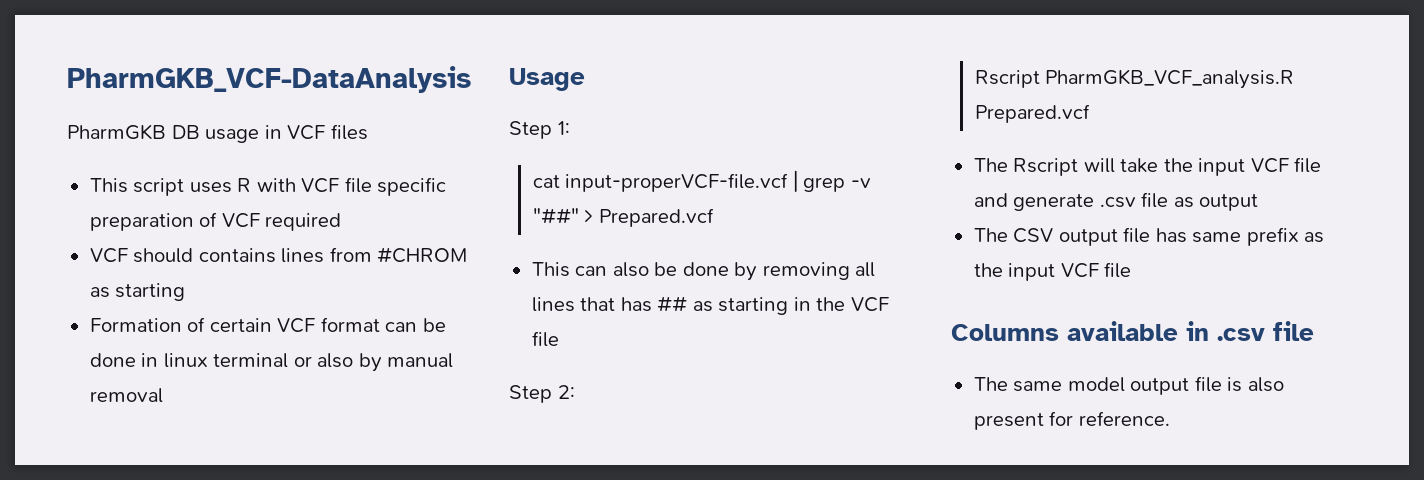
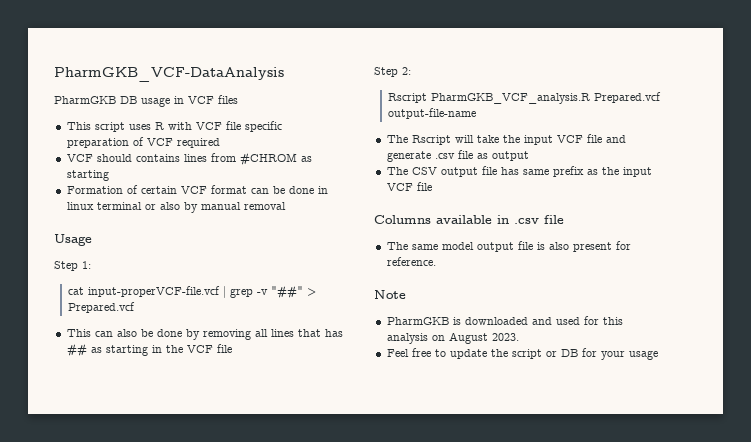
(1090, 113) none -> [388,108,477,119] output-file-name
(1170, 418) none -> [374,290,406,299] [386,316,623,325] [386,332,519,344] [386,348,658,360] // Note // PharmGKB is downloaded and used for this analysis on August 2023. // Feel free to update the script or DB for your usage

